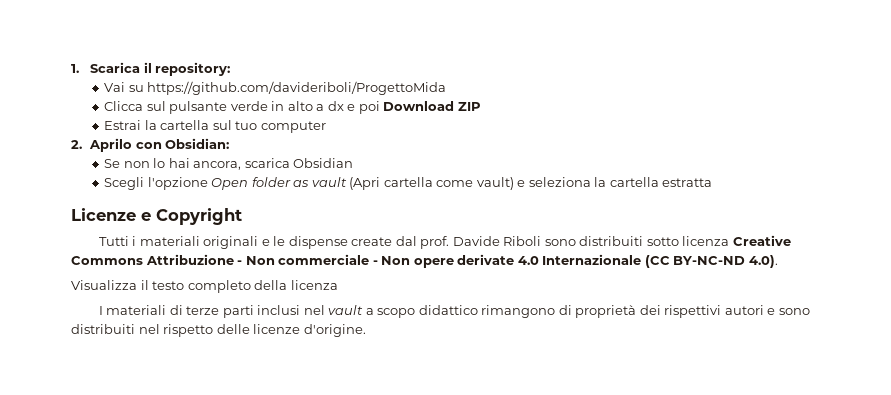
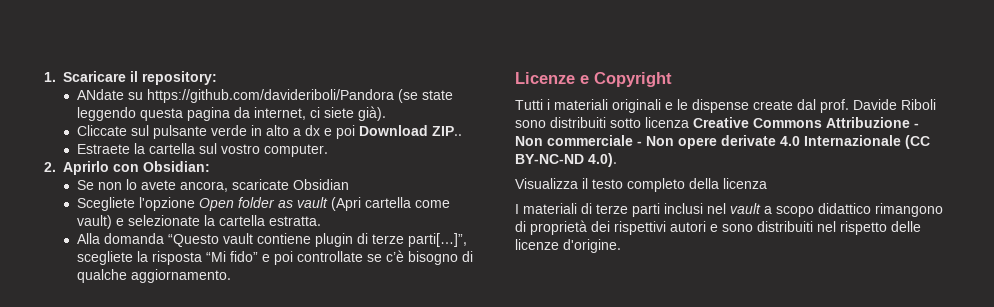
[89,62,140,73] Scarica -> [63,71,126,82] Scaricare
[104,81,447,95] [104,101,144,111] Vai su https://github.com/davideriboli/ProgettoMida // Clicca -> [76,89,453,103] [76,106,386,121] [76,125,127,136] ANdate su https://github.com/davideriboli/Pandora (se state leggendo questa pagina da internet, ci siete già). // Cliccate
[457,102,481,111] [104,120,142,130] ZIP // Estrai -> [431,126,462,136] [76,144,130,154] ZIP.. // Estraete
[235,121,326,133] tuo computer -> [220,144,328,157] vostro computer.
[88,138,132,152] Aprilo -> [63,161,109,175] Aprirlo
[168,158,290,170] hai ancora, scarica -> [140,179,289,192] avete ancora, scaricate
[104,177,145,190] Scegli -> [76,197,135,211] Scegliete
[528,177,713,187] seleziona la cartella estratta -> [127,215,321,226] [76,233,467,247] [76,250,473,265] [76,269,231,283] selezionate la cartella estratta. // Alla domanda “Questo vault contiene plugin di terze parti[…]”, scegliete la risposta “Mi fido” e poi controllate se c’è bisogno di qualche aggiornamento.

